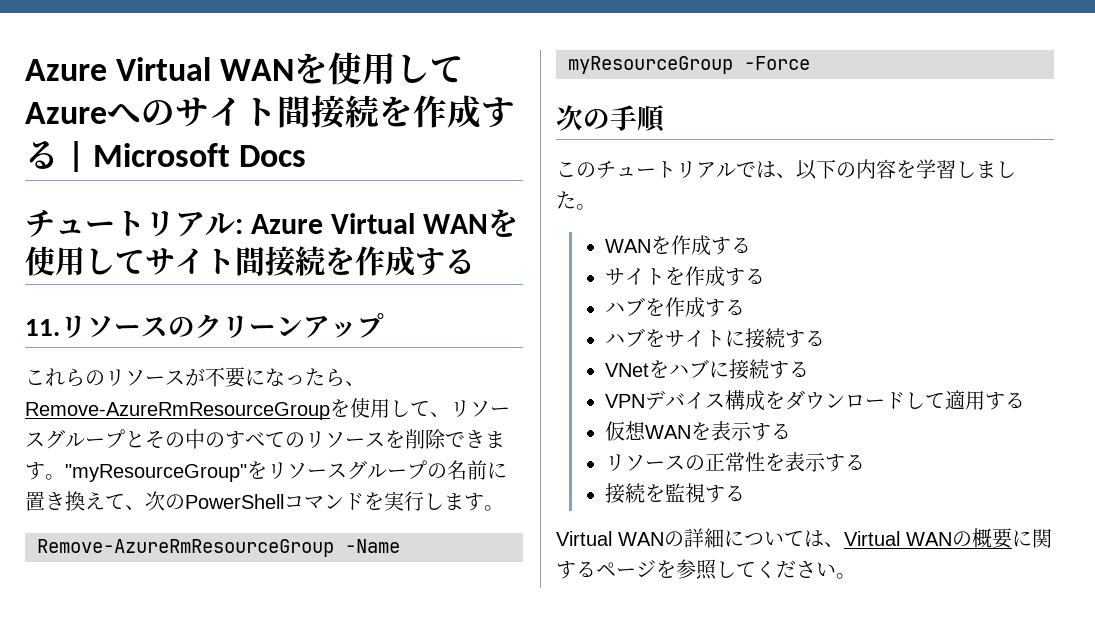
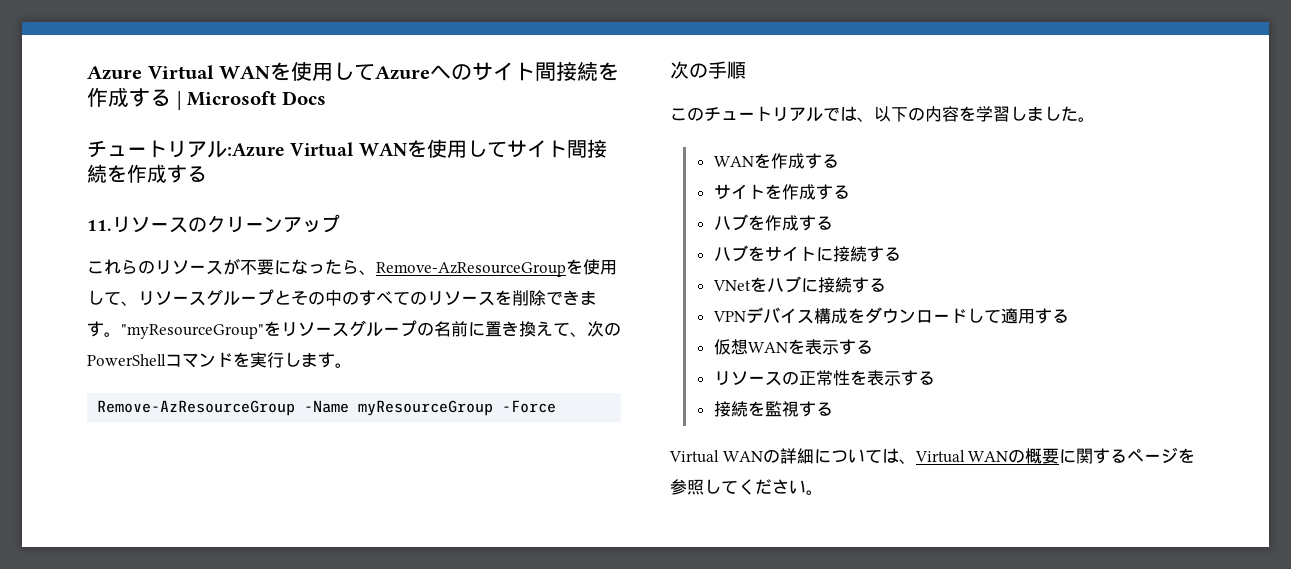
[235,214,324,234] : Azure -> [227,143,285,157] :Azure
[25,402,330,420] Remove-AzureRmResourceGroup -> [376,262,566,277] Remove-AzResourceGroup
[37,539,334,557] Remove-AzureRmResourceGroup -> [97,400,296,416] Remove-AzResourceGroup

